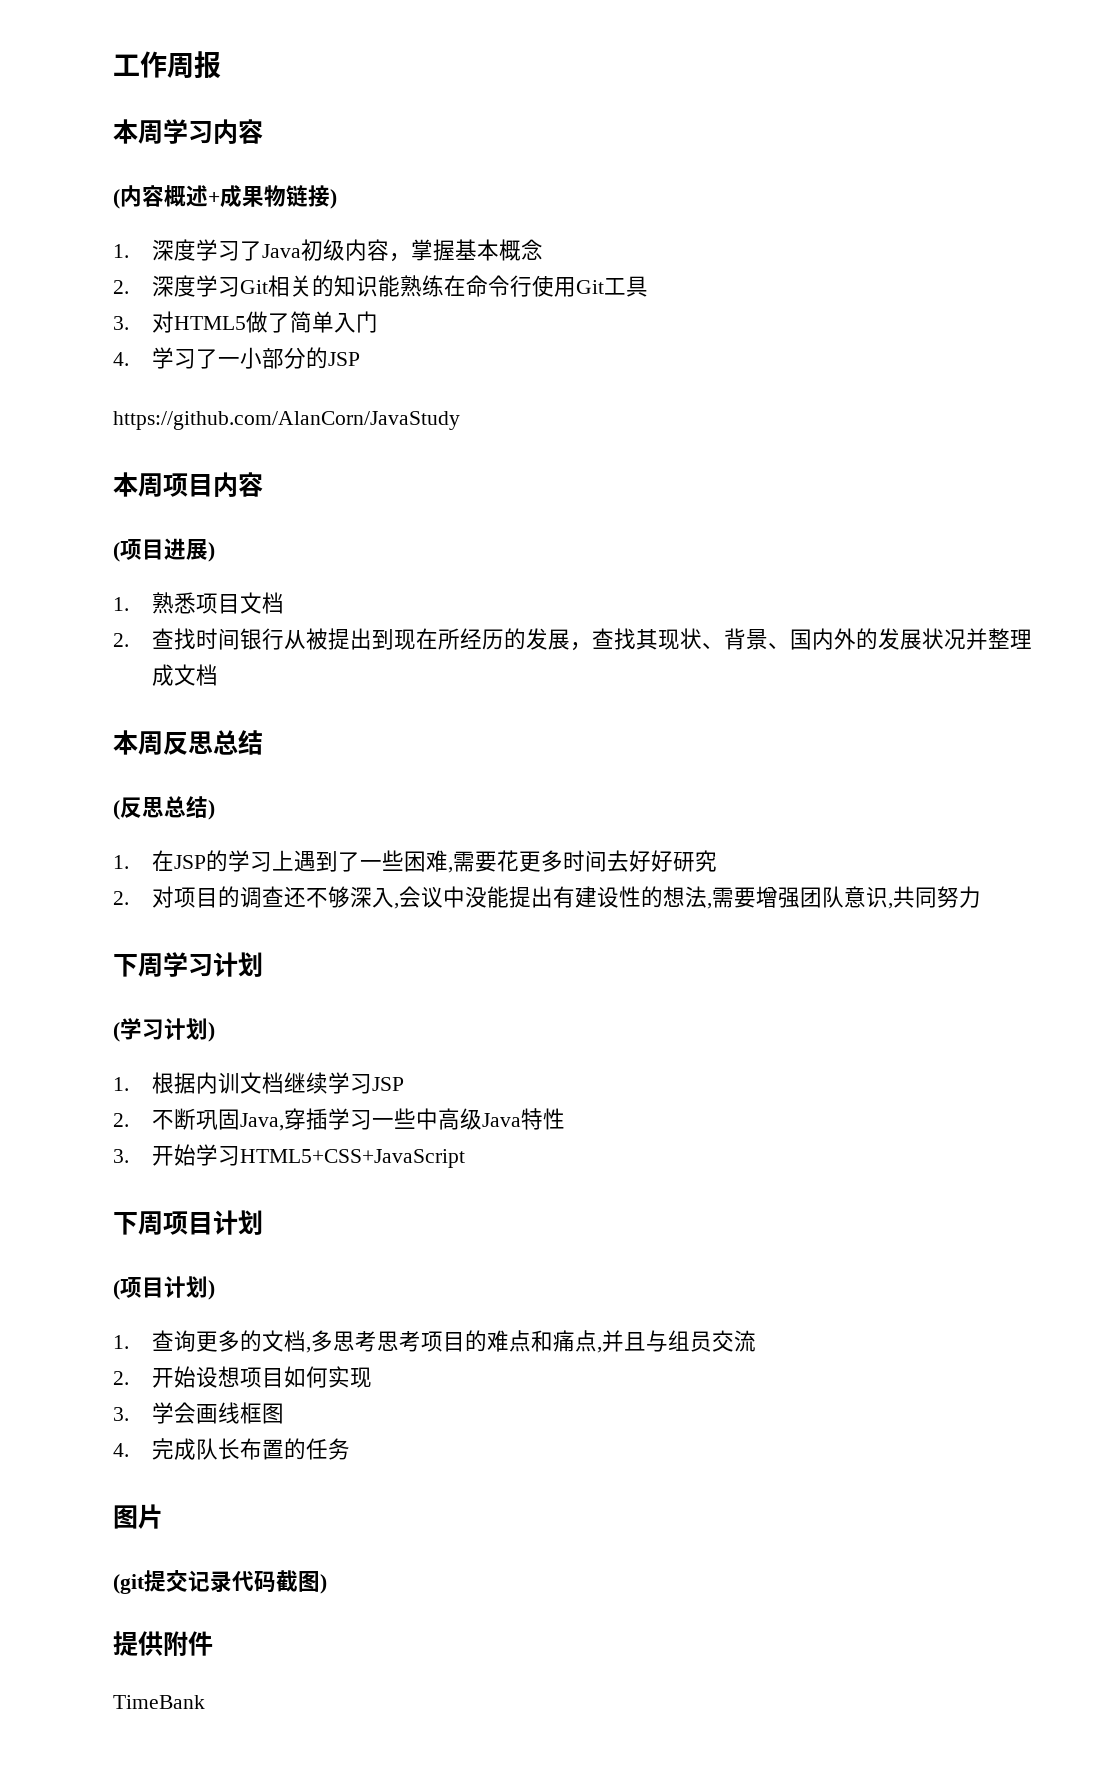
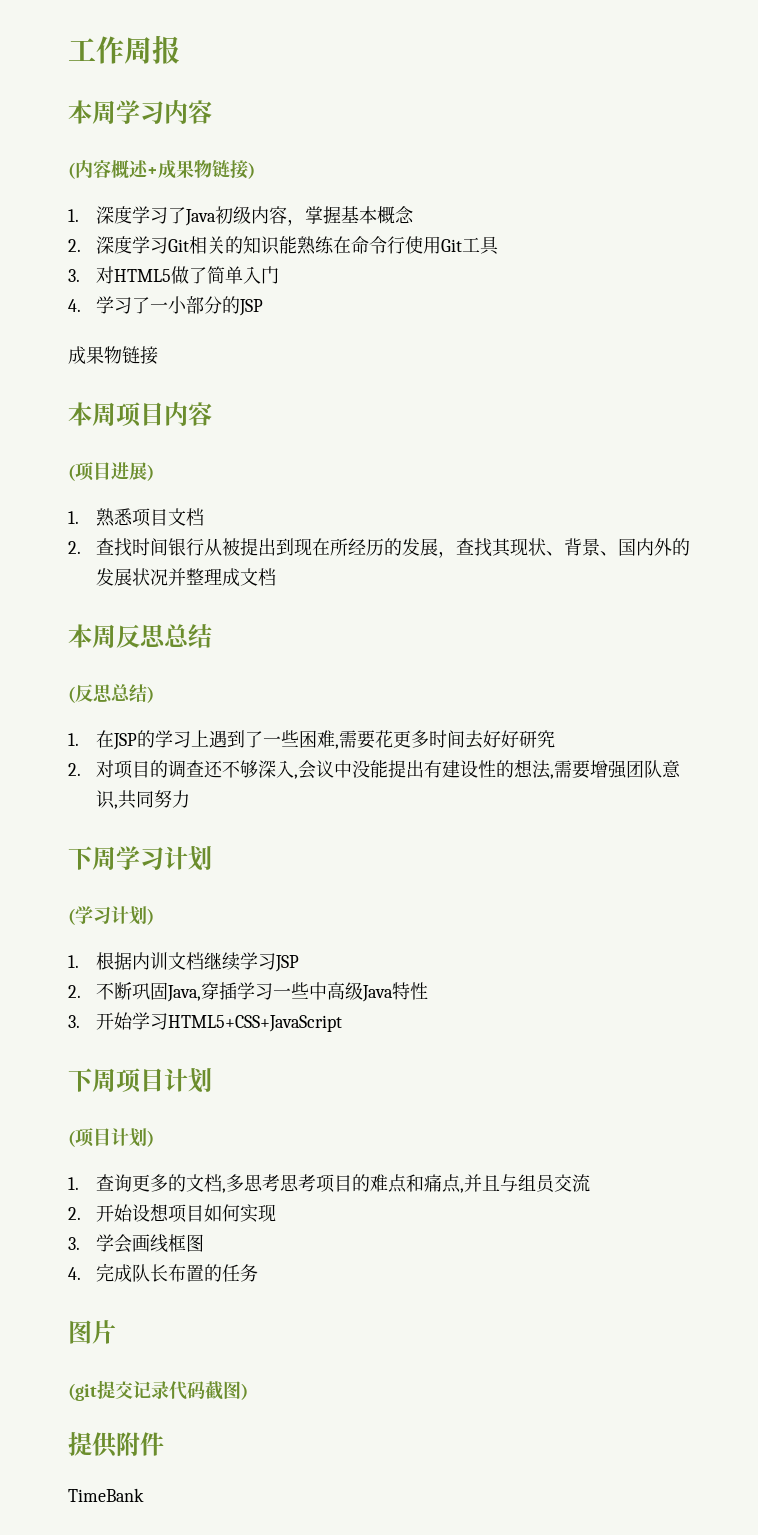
[113,411,460,430] https://github.com/AlanCorn/JavaStudy -> [68,346,158,365] 成果物链接

